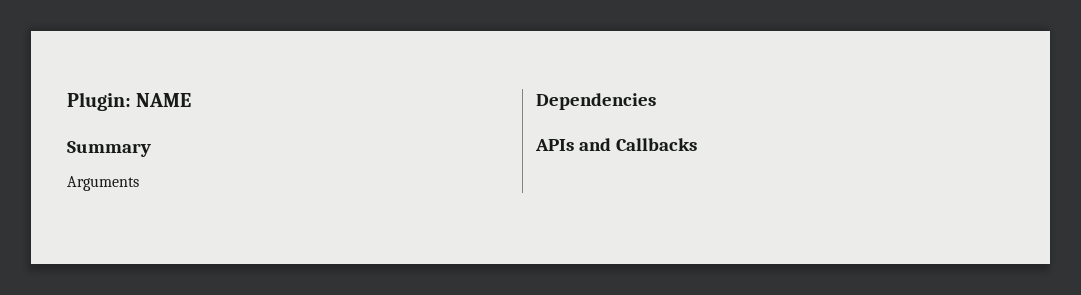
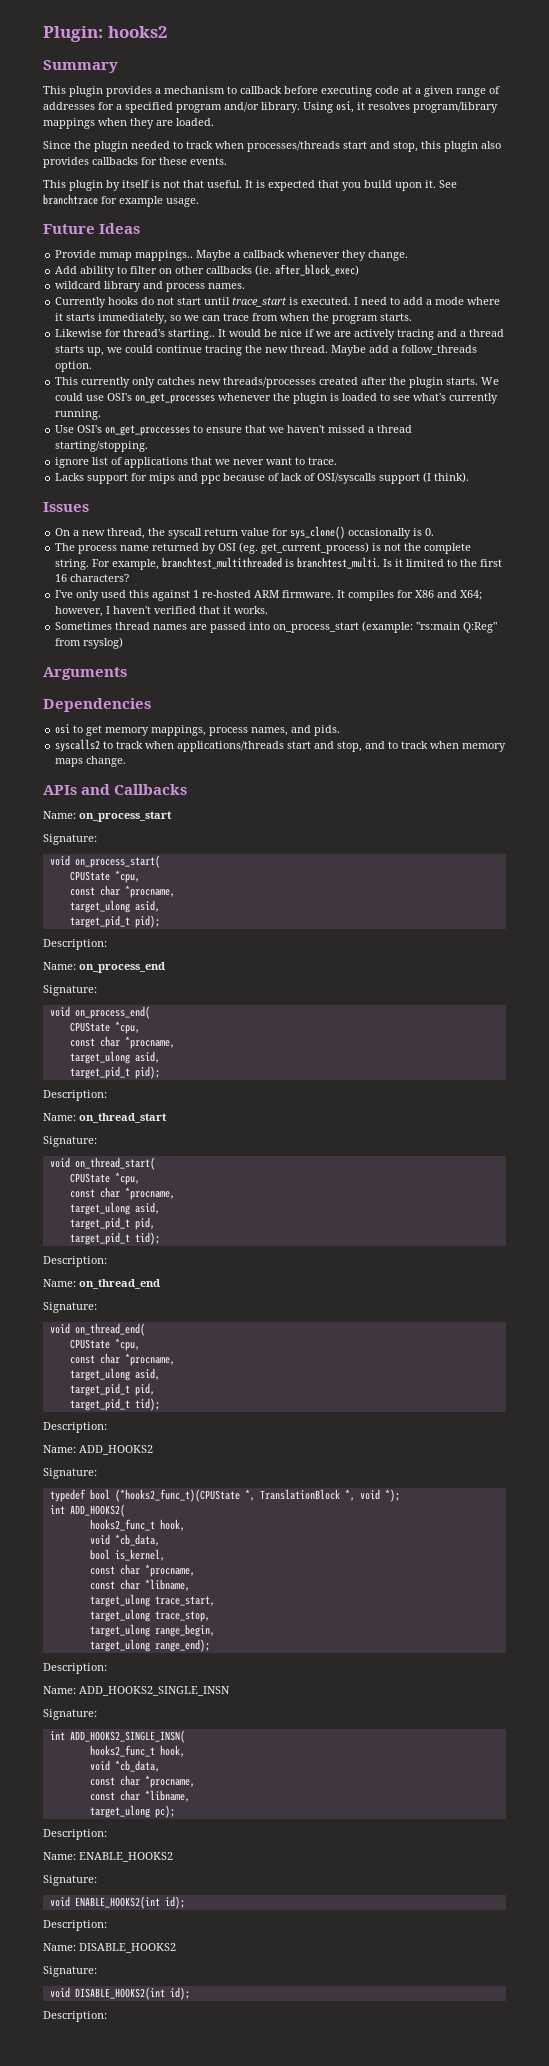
[136,93,192,107] NAME -> [107,26,168,38] hooks2
[67,176,139,191] [536,93,656,110] [535,138,697,151] Arguments // Dependencies // APIs and Callbacks -> [43,86,500,97] [43,101,498,113] [43,118,214,129] [43,141,501,152] [43,157,227,168] [43,180,457,191] [43,194,199,207] [43,223,141,234] [55,250,409,261] [55,264,360,277] [55,281,246,292] [55,297,501,308] [55,313,413,324] [55,329,505,340] [55,345,478,356] [55,361,93,372] [55,377,500,388] [55,393,499,404] [55,409,102,420] [55,425,413,436] [55,441,149,452] [55,457,338,468] [55,472,470,484] [43,502,89,512] [55,526,435,539] [55,542,472,554] [55,557,503,570] [55,574,130,582] [55,590,483,601] [55,606,269,617] [55,621,498,633] [55,637,124,649] [43,667,127,680] [43,698,151,712] [55,724,341,736] [55,739,507,752] [55,756,127,767] [43,784,188,795] [43,811,172,822] [43,834,97,845] [49,855,160,868] [69,870,140,883] [69,885,175,898] [69,900,160,913] [69,915,160,928] [43,939,107,950] [43,962,165,973] [43,985,97,996] [49,1006,150,1019] [69,1021,140,1034] [69,1036,175,1049] [69,1051,160,1064] [69,1066,160,1079] [43,1090,107,1101] [43,1113,167,1123] [43,1136,97,1147] [49,1157,155,1170] [69,1172,140,1185] [69,1187,175,1200] [69,1202,160,1215] [69,1217,155,1230] [69,1232,160,1245] [43,1256,107,1267] [43,1279,160,1289] [43,1302,97,1313] [49,1323,145,1336] [69,1338,140,1351] [69,1353,175,1366] [69,1368,160,1381] [69,1383,155,1396] [69,1398,160,1411] [43,1422,107,1433] [43,1445,153,1455] [43,1468,97,1479] [49,1489,400,1502] [49,1504,125,1517] [89,1519,185,1531] [89,1534,160,1546] [89,1549,165,1561] [89,1564,195,1577] [89,1579,190,1591] [89,1594,215,1607] [89,1609,210,1622] [89,1624,215,1637] [89,1639,210,1652] [43,1663,107,1674] [43,1686,230,1696] [43,1709,97,1720] [49,1730,185,1743] [89,1745,185,1757] [89,1760,160,1772] [89,1775,195,1788] [89,1790,190,1802] [89,1805,175,1818] [43,1829,107,1840] [43,1852,173,1862] [43,1875,97,1886] [49,1896,185,1909] [43,1920,107,1931] [43,1943,176,1953] [43,1966,97,1977] [49,1987,190,2000] [43,2011,107,2022] This plugin provides a mechanism to callback before executing code at a given range of addresses for a specified program and/or library. Using osi, it resolves program/library mappings when they are loaded. // Since the plugin needed to track when processes/threads start and stop, this plugin also provides callbacks for these events. // This plugin by itself is not that useful. It is expected that you build upon it. See branchtrace for example usage. // Future Ideas // Provide mmap mappings.. Maybe a callback whenever they change. // Add ability to filter on other callbacks (ie. after_block_exec) // wildcard library and process names. // Currently hooks do not start until trace_start is executed. I need to add a mode where it starts immediately, so we can trace from when the program starts. // Likewise for thread's starting.. It would be nice if we are actively tracing and a thread starts up, we could continue tracing the new thread. Maybe add a follow_threads option. // This currently only catches new threads/processes created after the plugin starts. We could use OSI's on_get_processes whenever the plugin is loaded to see what's currently running. // Use OSI's on_get_proccesses to ensure that we haven't missed a thread starting/stopping. // ignore list of applications that we never want to trace. // Lacks support for mips and ppc because of lack of OSI/syscalls support (I think). // Issues // On a new thread, the syscall return value for sys_clone() occasionally is 0. // The process name returned by OSI (eg. get_current_process) is not the complete string. For example, branchtest_multithreaded is branchtest_multi. Is it limited to the first 16 characters? // I've only used this against 1 re-hosted ARM firmware. It compiles for X86 and X64; however, I haven't verified that it works. // Sometimes thread names are passed into on_process_start (example: "rs:main Q:Reg" from rsyslog) // Arguments // Dependencies // osi to get memory mappings, process names, and pids. // syscalls2 to track when applications/threads start and stop, and to track when memory maps change. // APIs and Callbacks // Name: on_process_start // Signature: // void on_process_start( // CPUState *cpu, // const char *procname, // target_ulong asid, // target_pid_t pid); // Description: // Name: on_process_end // Signature: // void on_process_end( // CPUState *cpu, // const char *procname, // target_ulong asid, // target_pid_t pid); // Description: // Name: on_thread_start // Signature: // void on_thread_start( // CPUState *cpu, // const char *procname, // target_ulong asid, // target_pid_t pid, // target_pid_t tid); // Description: // Name: on_thread_end // Signature: // void on_thread_end( // CPUState *cpu, // const char *procname, // target_ulong asid, // target_pid_t pid, // target_pid_t tid); // Description: // Name: ADD_HOOKS2 // Signature: // typedef bool (*hooks2_func_t)(CPUState *, TranslationBlock *, void *); // int ADD_HOOKS2( // hooks2_func_t hook, // void *cb_data, // bool is_kernel, // const char *procname, // const char *libname, // target_ulong trace_start, // target_ulong trace_stop, // target_ulong range_begin, // target_ulong range_end); // Description: // Name: ADD_HOOKS2_SINGLE_INSN // Signature: // int ADD_HOOKS2_SINGLE_INSN( // hooks2_func_t hook, // void *cb_data, // const char *procname, // const char *libname, // target_ulong pc); // Description: // Name: ENABLE_HOOKS2 // Signature: // void ENABLE_HOOKS2(int id); // Description: // Name: DISABLE_HOOKS2 // Signature: // void DISABLE_HOOKS2(int id); // Description:

